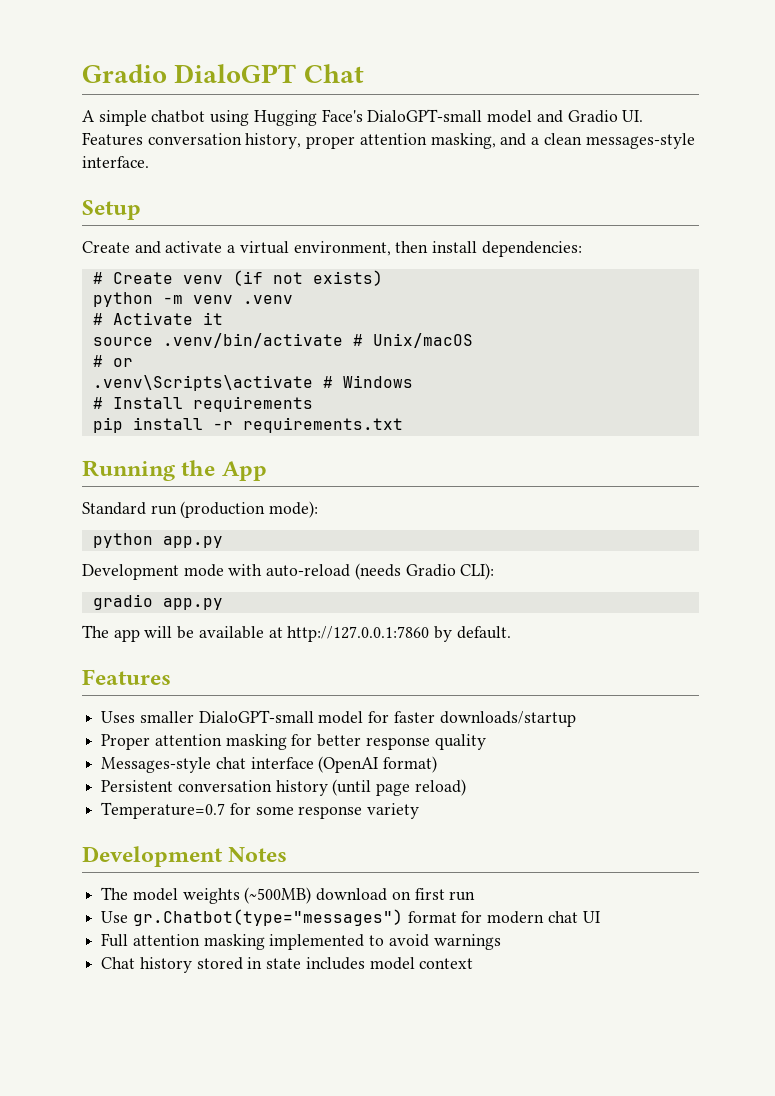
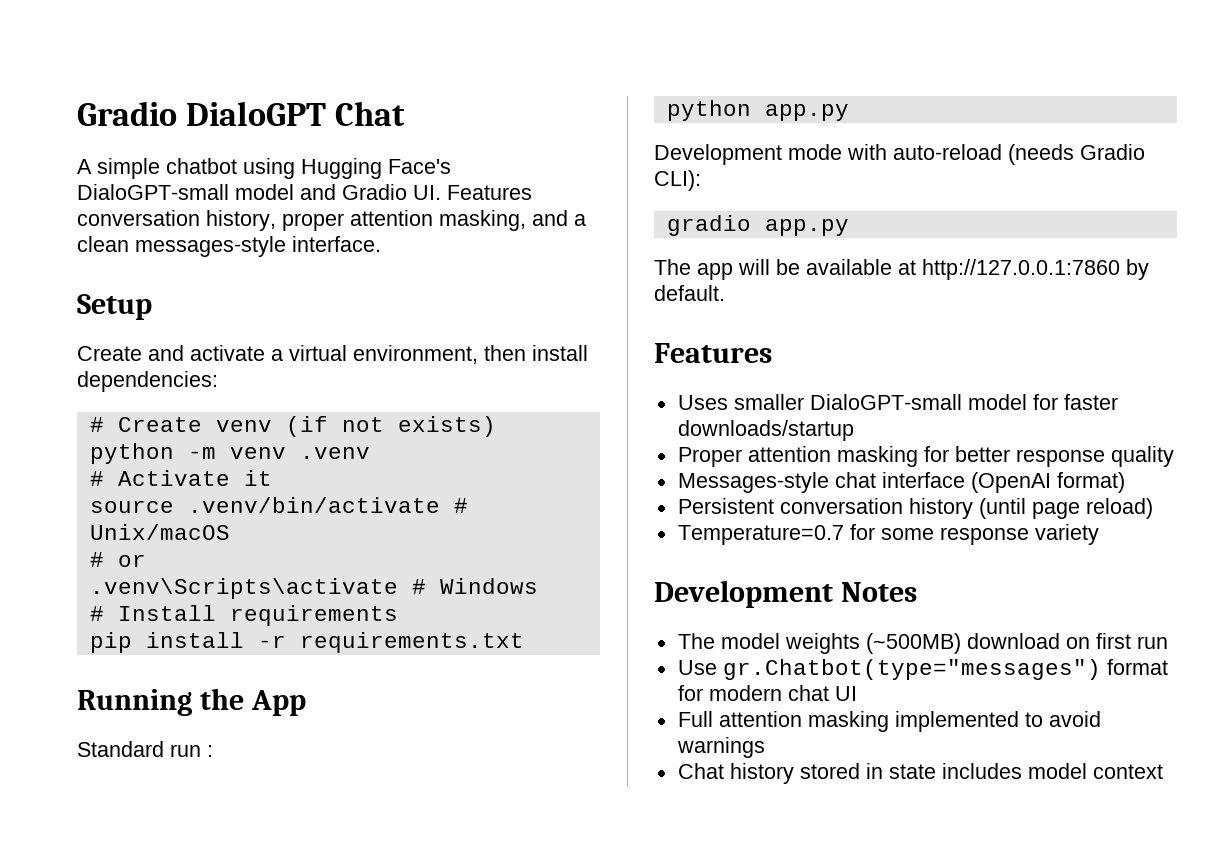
[180,501,319,518] (production mode): -> [207,745,213,757] :

